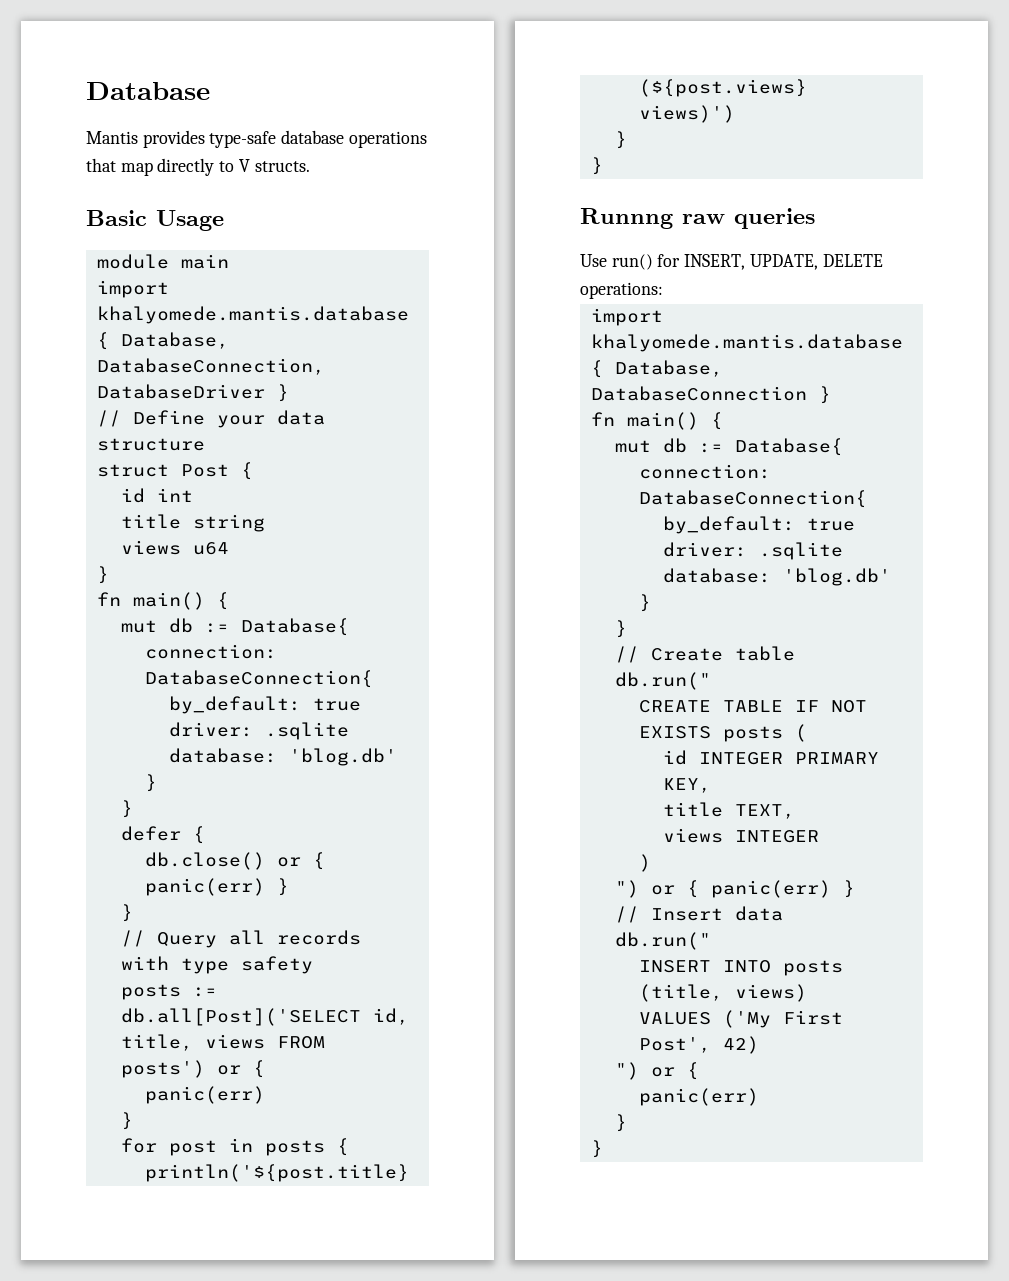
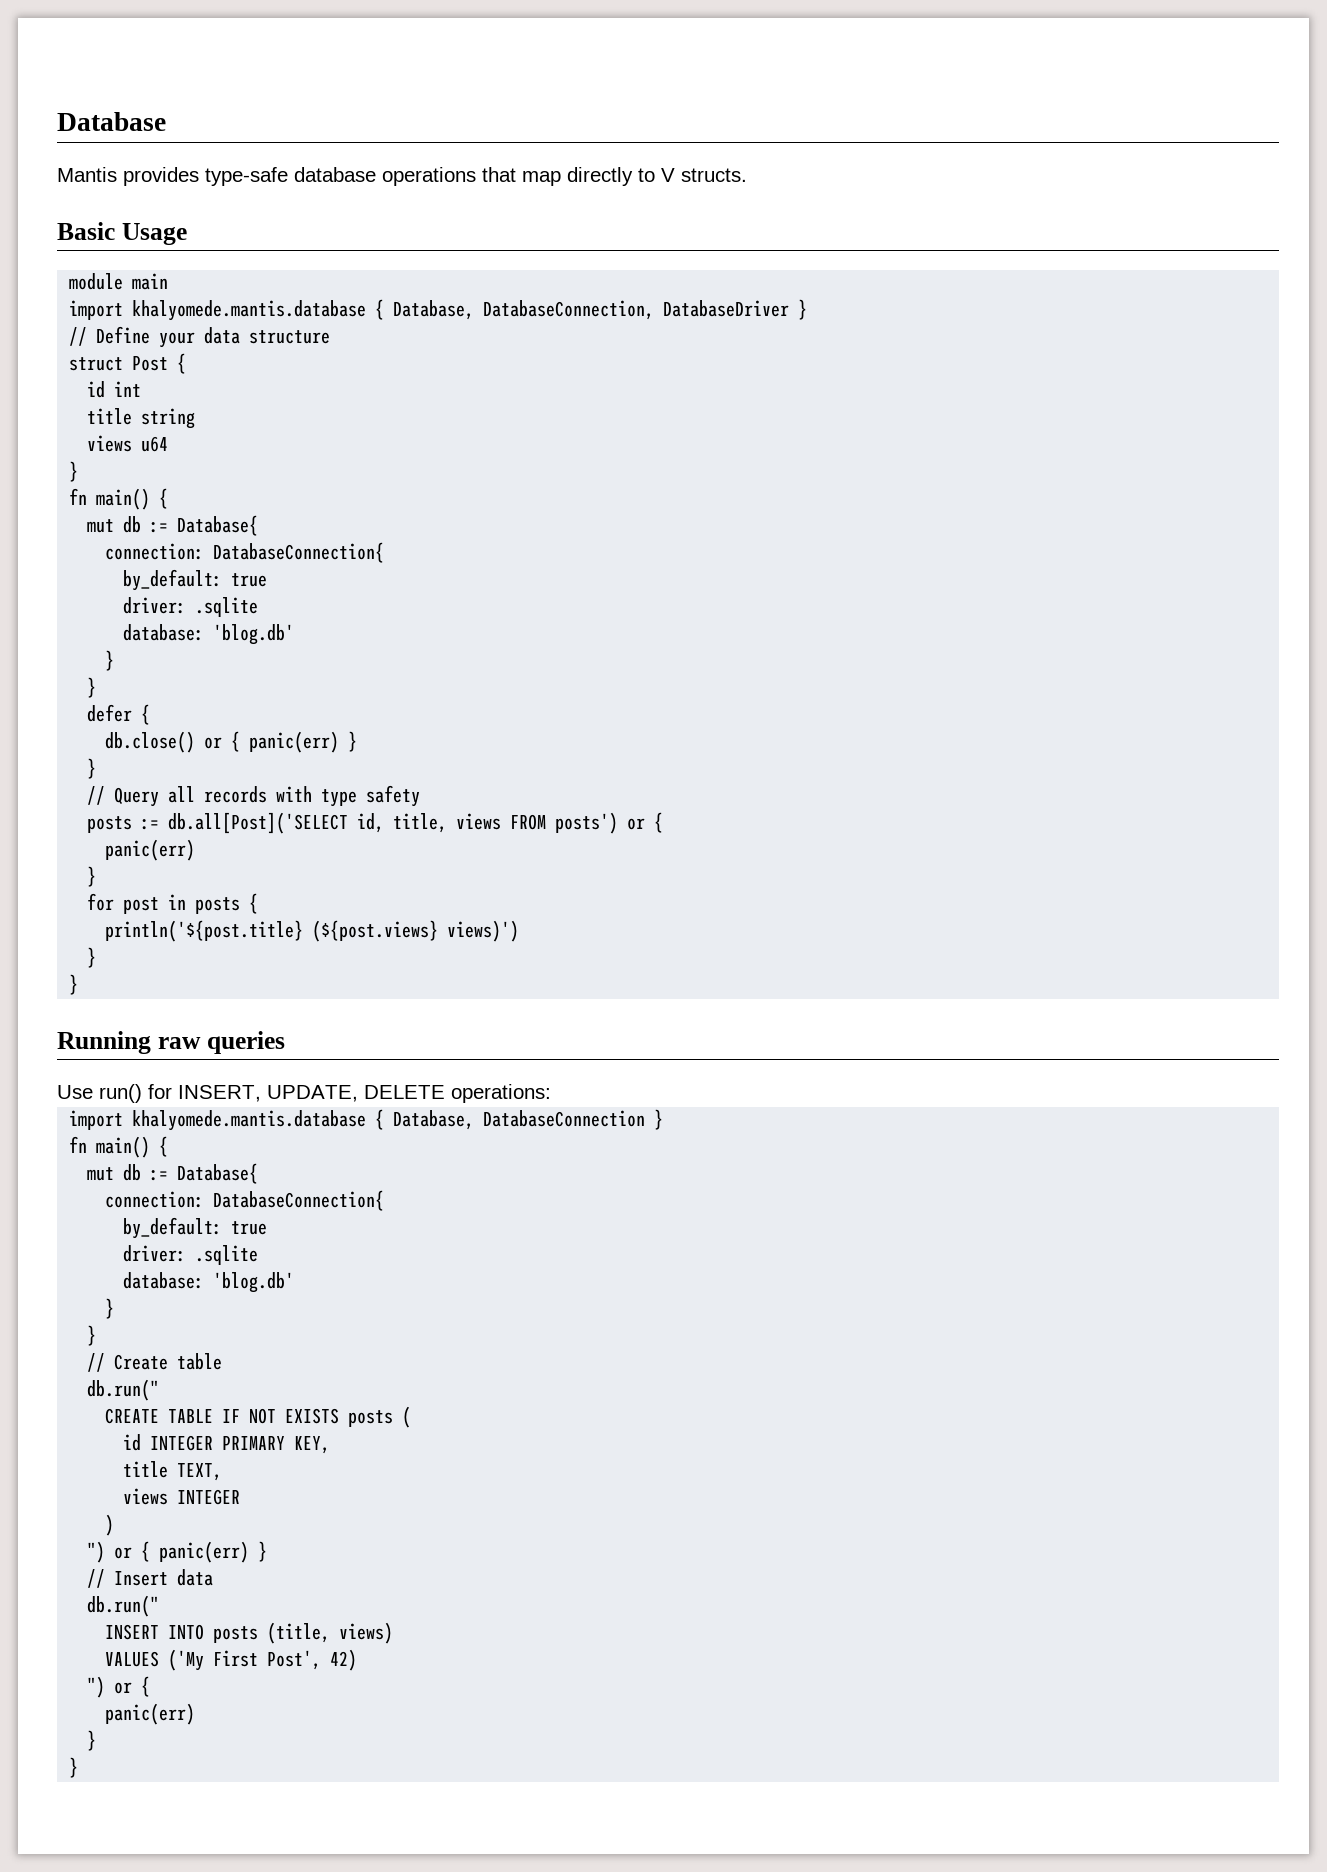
[580,208,673,229] Runnng -> [57,1031,151,1054] Running

